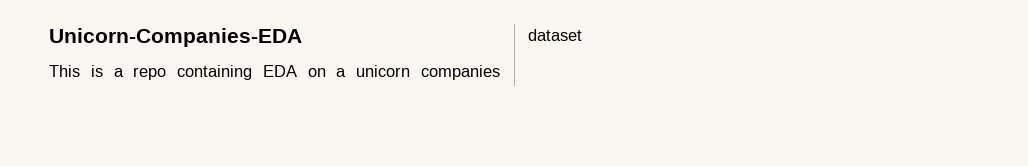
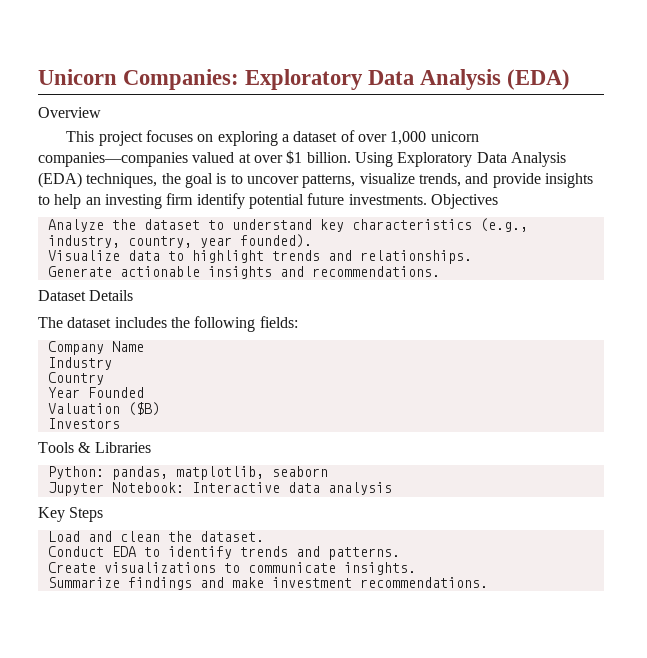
[49,28,302,47] [49,65,500,80] [528,29,582,41] Unicorn-Companies-EDA // This is a repo containing EDA on a unicorn companies dataset -> [38,69,571,90] [38,107,101,118] [66,130,479,146] [38,150,566,167] [38,172,593,188] [38,193,498,209] [47,218,528,232] [47,234,312,248] [47,250,472,264] [47,266,440,279] [38,290,134,301] [38,316,298,332] [47,341,144,355] [47,357,112,370] [47,372,104,385] [47,387,144,398] [47,402,160,416] [47,418,120,429] [38,442,151,453] [47,466,328,480] [47,482,392,496] [38,507,104,522] [47,531,264,542] [47,546,400,560] [47,562,416,575] [47,577,488,590] Unicorn Companies: Exploratory Data Analysis (EDA) // Overview // This project focuses on exploring a dataset of over 1,000 unicorn companies—companies valued at over $1 billion. Using Exploratory Data Analysis (EDA) techniques, the goal is to uncover patterns, visualize trends, and provide insights to help an investing firm identify potential future investments. Objectives // Analyze the dataset to understand key characteristics (e.g., industry, country, year founded). // Visualize data to highlight trends and relationships. // Generate actionable insights and recommendations. // Dataset Details // The dataset includes the following fields: // Company Name // Industry // Country // Year Founded // Valuation ($B) // Investors // Tools & Libraries // Python: pandas, matplotlib, seaborn // Jupyter Notebook: Interactive data analysis // Key Steps // Load and clean the dataset. // Conduct EDA to identify trends and patterns. // Create visualizations to communicate insights. // Summarize findings and make investment recommendations.

